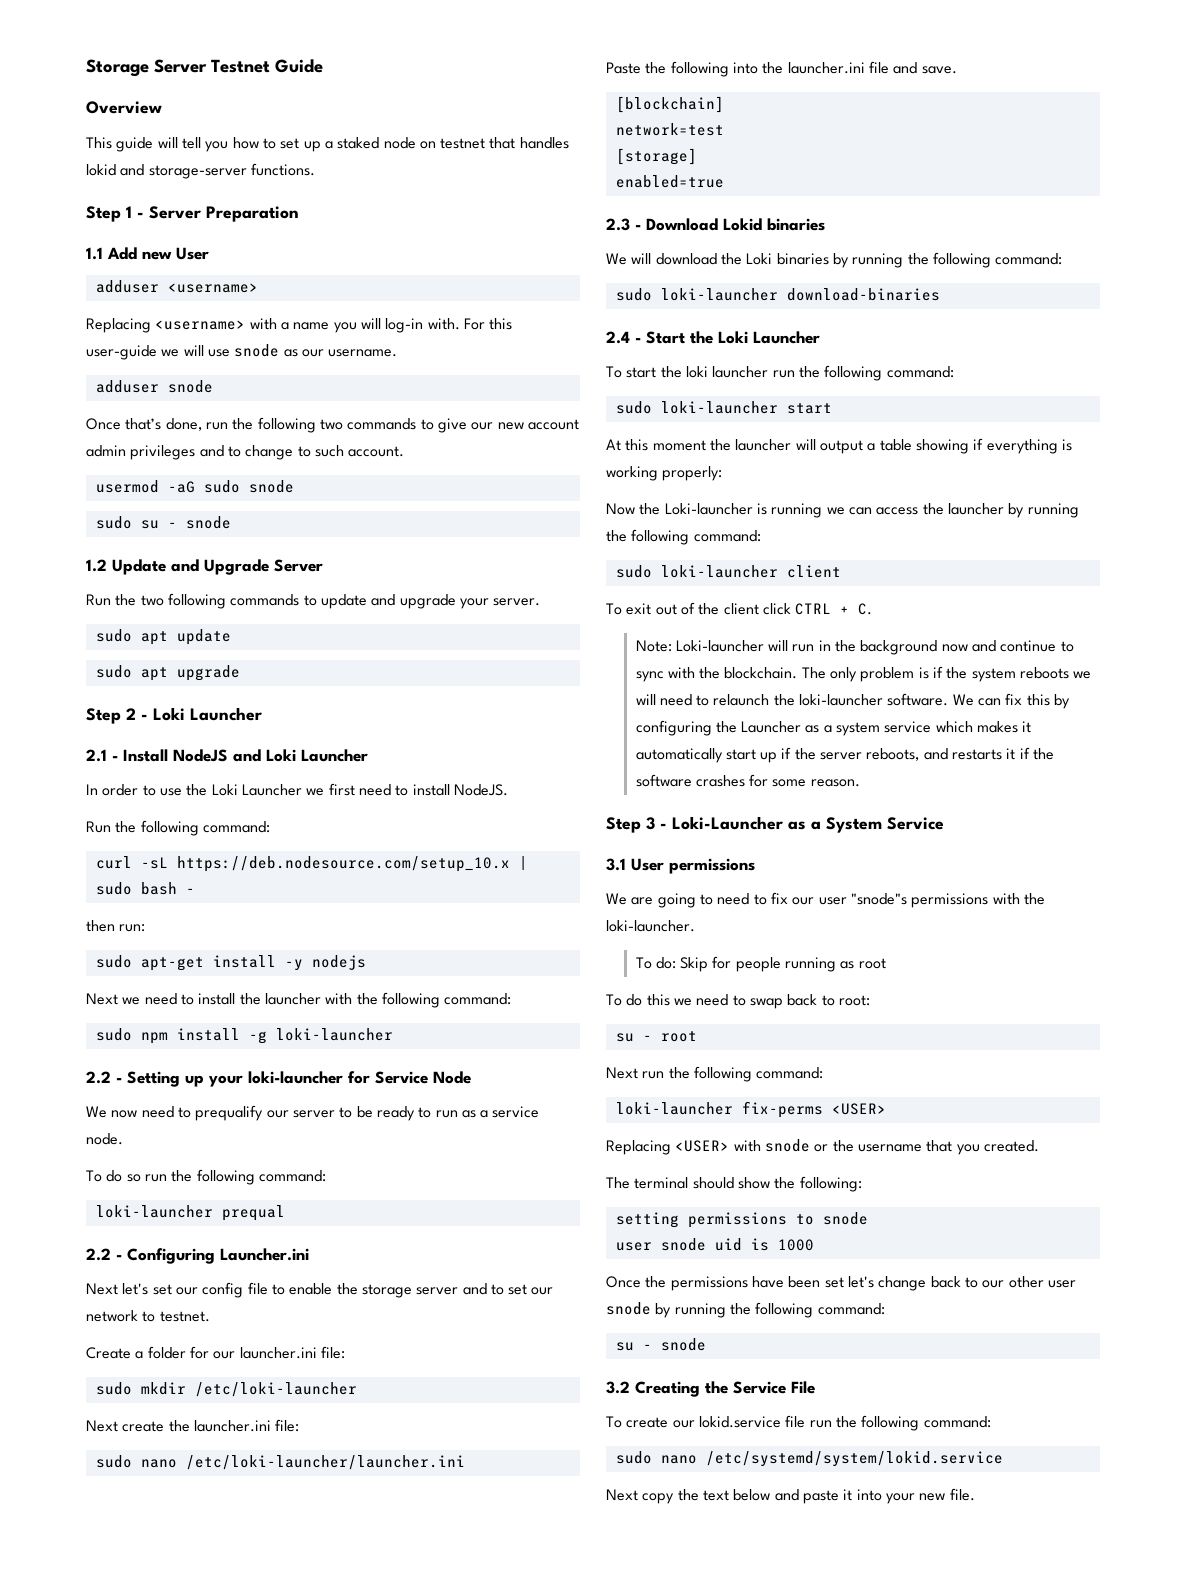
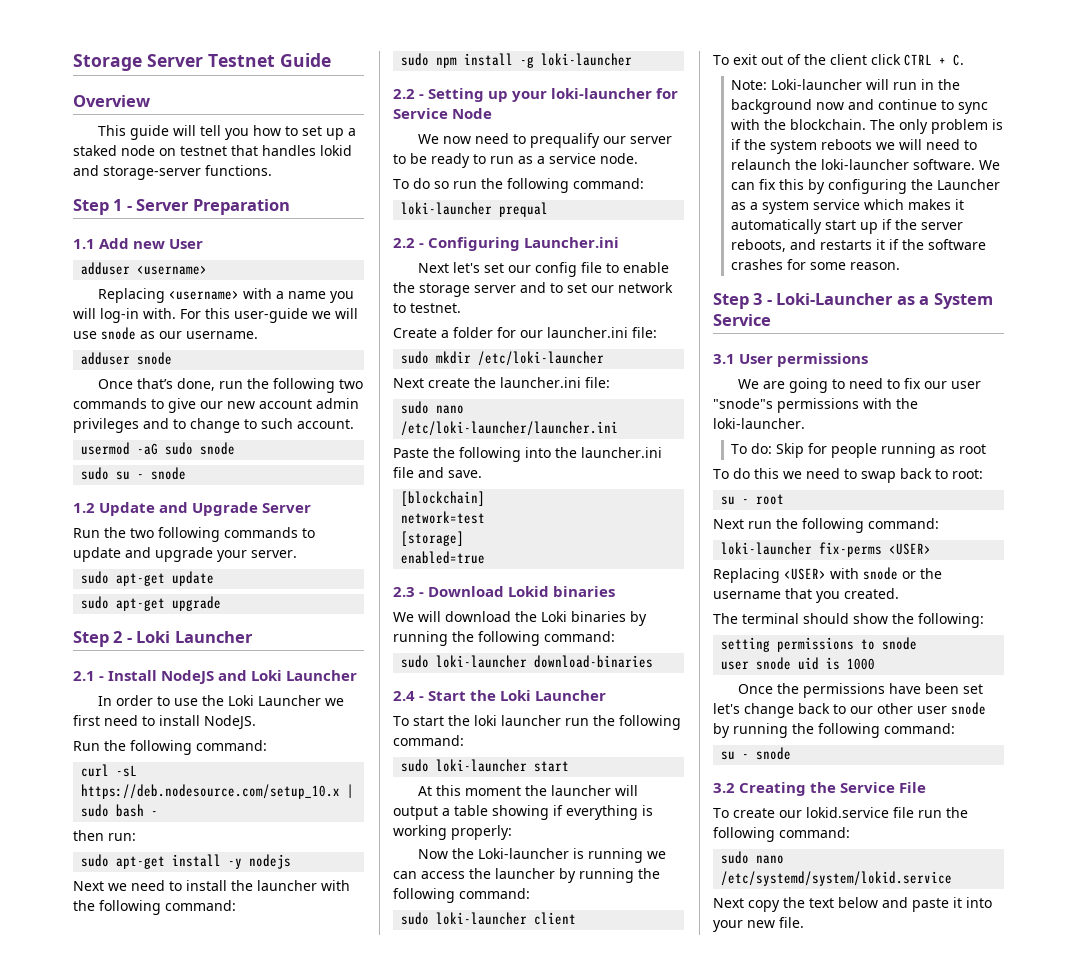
[140,631,168,645] apt -> [116,573,166,586] apt-get
[140,667,168,681] apt -> [116,598,166,611] apt-get

